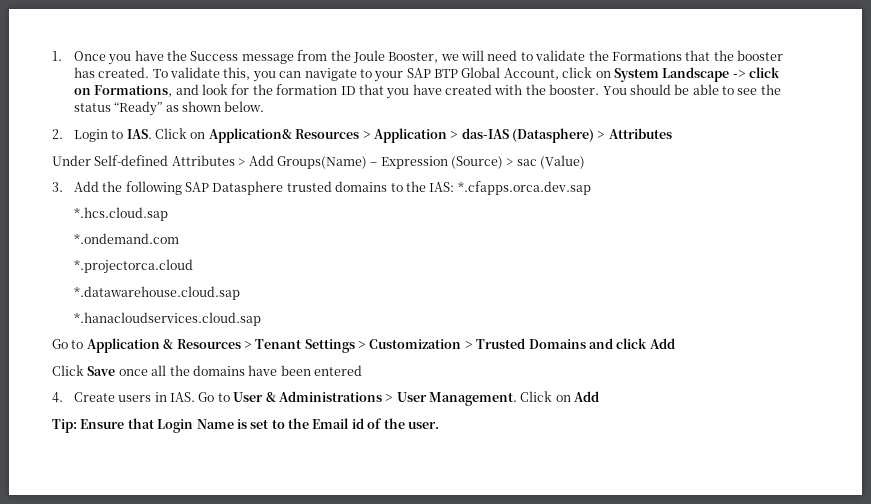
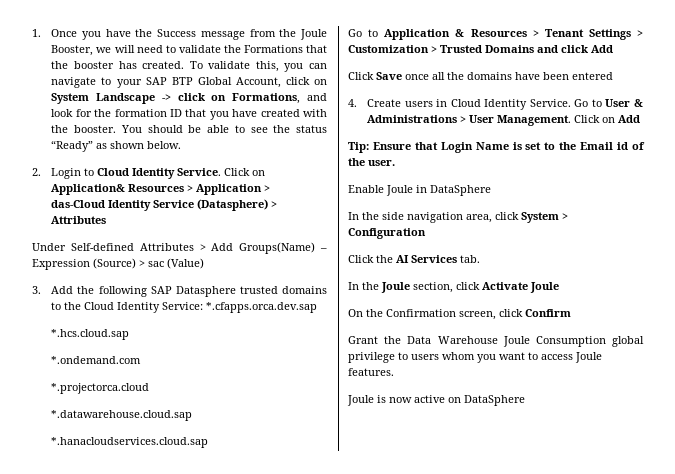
[126,129,152,139] IAS. -> [97,168,222,179] Cloud Identity Service.
[461,128,509,139] das-IAS -> [51,200,195,211] das-Cloud Identity Service
[429,182,455,192] IAS: -> [84,302,204,313] Cloud Identity Service:
[170,392,196,402] IAS. -> [450,99,571,110] Cloud Identity Service.
(439, 425) none -> [348,185,491,196] [348,212,568,223] [348,228,426,239] [348,255,480,263] [348,282,559,293] [348,309,571,320] [348,336,644,347] [348,352,602,363] [348,368,394,376] [347,395,525,406] // Enable Joule in DataSphere // In the side navigation area, click System > Configuration // Click the AI Services tab. // In the Joule section, click Activate Joule // On the Confirmation screen, click Confirm // Grant the Data Warehouse Joule Consumption global privilege to users whom you want to access Joule features. // Joule is now active on DataSphere

